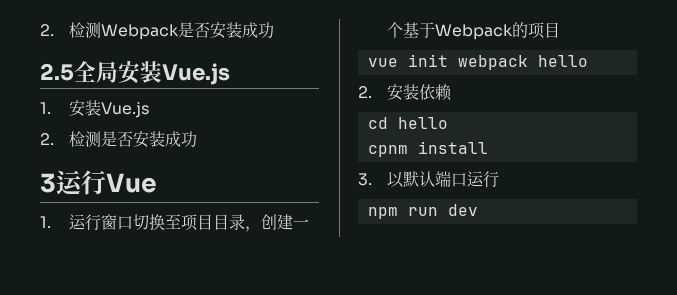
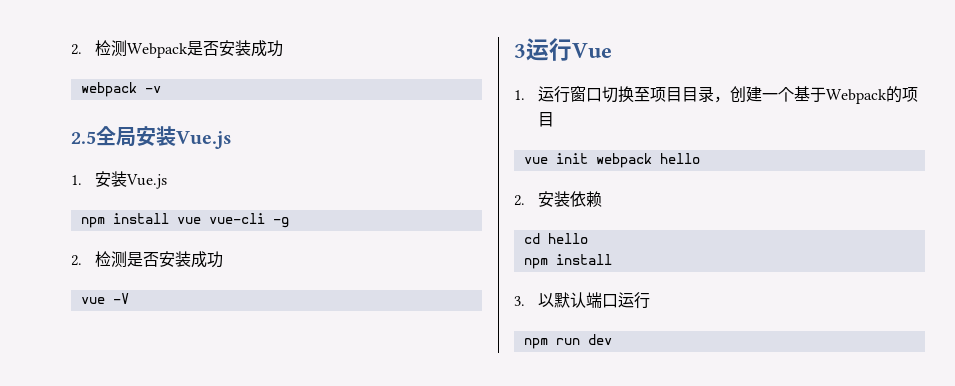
(275, 30) none -> [80,82,161,97] // webpack -v
(151, 110) none -> [80,213,289,228] // npm install vue vue-cli -g
(198, 139) none -> [80,293,129,304] // vue -V
[367,145,408,157] cpnm -> [523,258,548,269] npm

